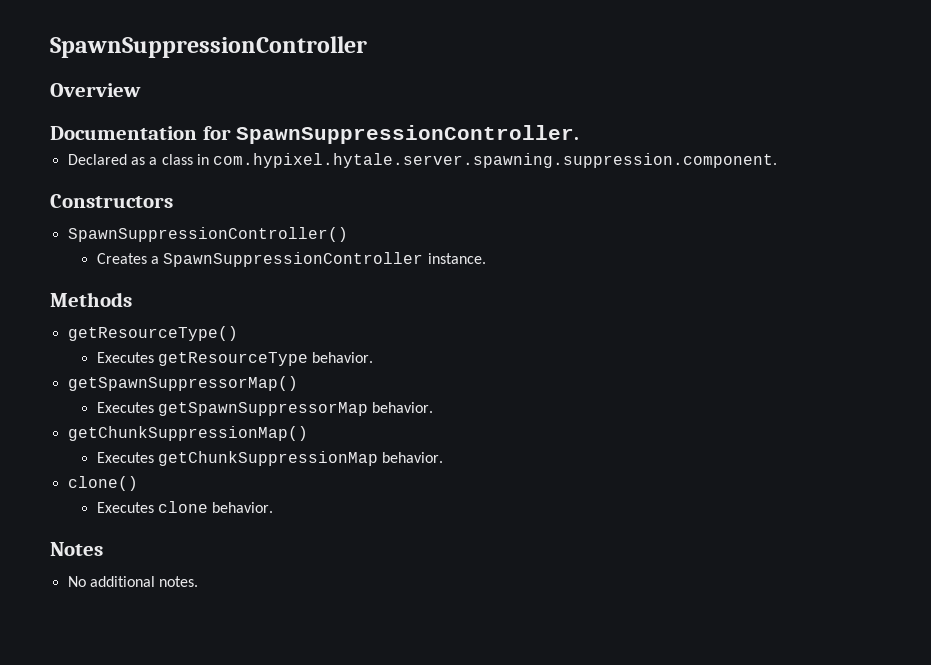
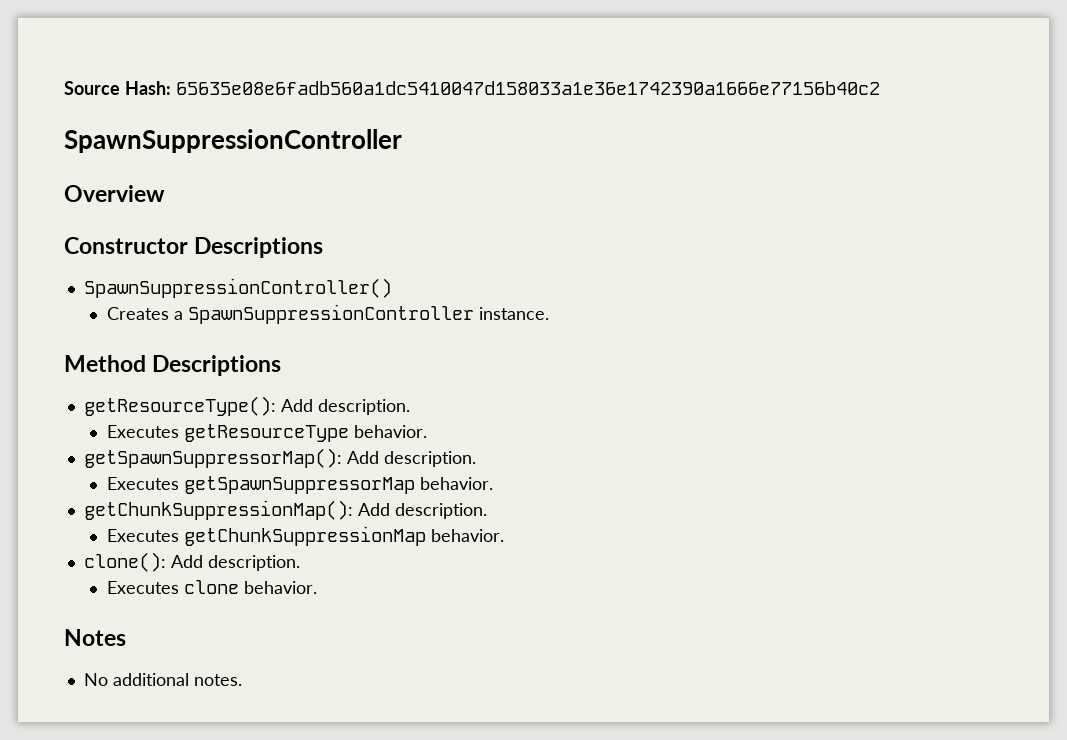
(50, 47) none -> [64,81,880,95] Source Hash: 65635e08e6fadb560a1dc5410047d158033a1e36e1742390a1666e77156b40c2 //
[50,125,580,144] [67,153,778,168] [50,194,173,208] Documentation for SpawnSuppressionController. // Declared as a class in com.hypixel.hytale.server.spawning.suppression.component. // Constructors -> [64,237,324,258] Constructor Descriptions
[50,292,132,307] [67,326,238,341] Methods // getResourceType() -> [64,355,282,376] [83,396,410,416] Method Descriptions // getResourceType(): Add description.
[67,376,298,391] getSpawnSuppressorMap() -> [83,448,476,468] getSpawnSuppressorMap(): Add description.
[67,426,308,441] getChunkSuppressionMap() -> [83,500,487,520] getChunkSuppressionMap(): Add description.
[67,476,138,491] clone() -> [83,552,300,572] clone(): Add description.

